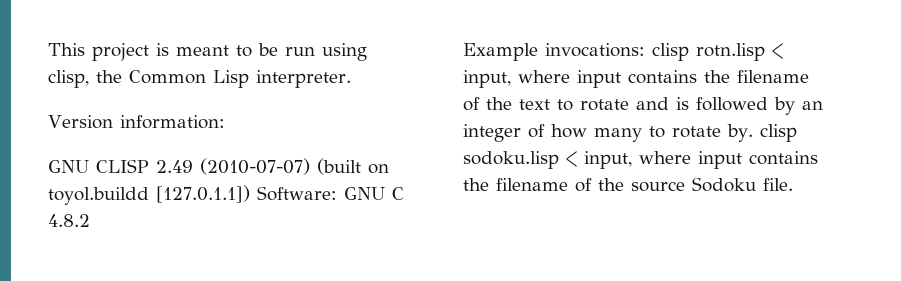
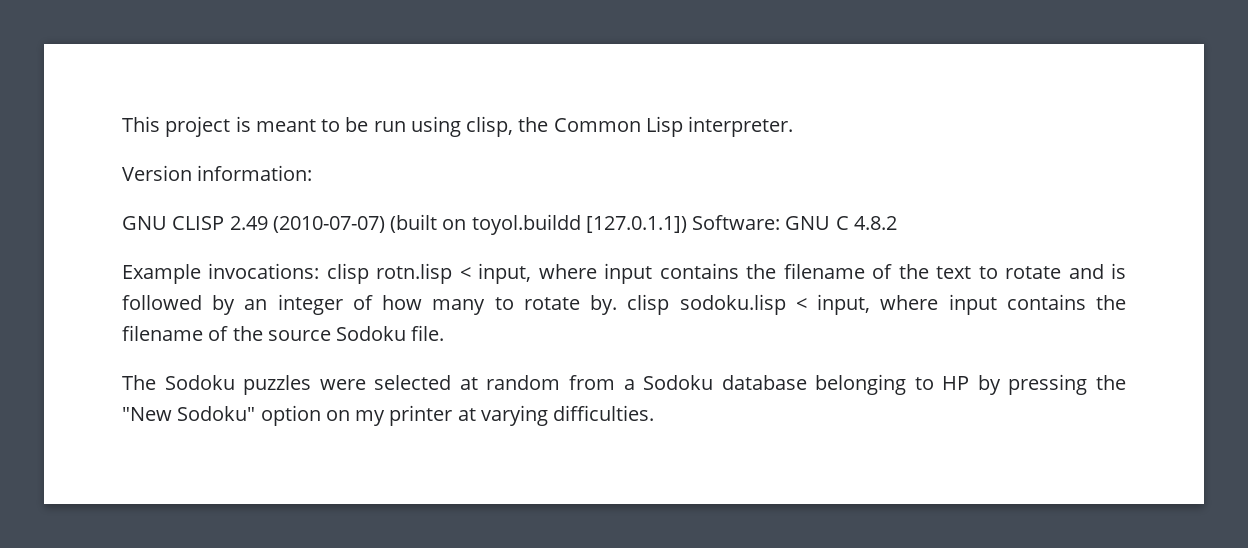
(793, 184) none -> [122,374,1126,395] [122,405,655,426] // The Sodoku puzzles were selected at random from a Sodoku database belonging to HP by pressing the "New Sodoku" option on my printer at varying difficulties.

